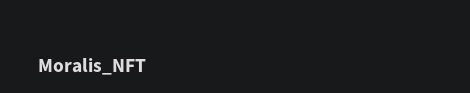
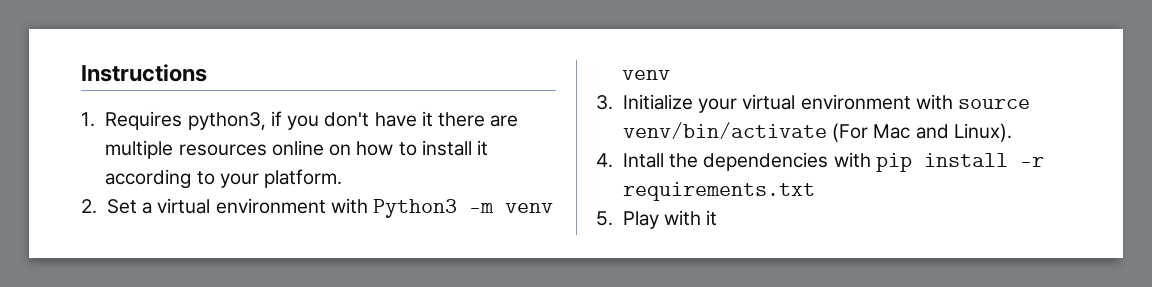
[38,58,146,75] Moralis_NFT -> [81,64,207,82] [81,111,519,130] [105,140,489,159] [105,169,343,189] [81,198,554,218] [621,70,670,80] [596,94,1031,113] [622,122,1012,142] [596,152,1044,172] [622,182,815,201] [596,210,718,229] Instructions // 1. Requires python3, if you don't have it there are multiple resources online on how to install it according to your platform. // 2. Set a virtual environment with Python3 -m venv venv // 3. Initialize your virtual environment with source venv/bin/activate (For Mac and Linux). // 4. Intall the dependencies with pip install -r requirements.txt // 5. Play with it

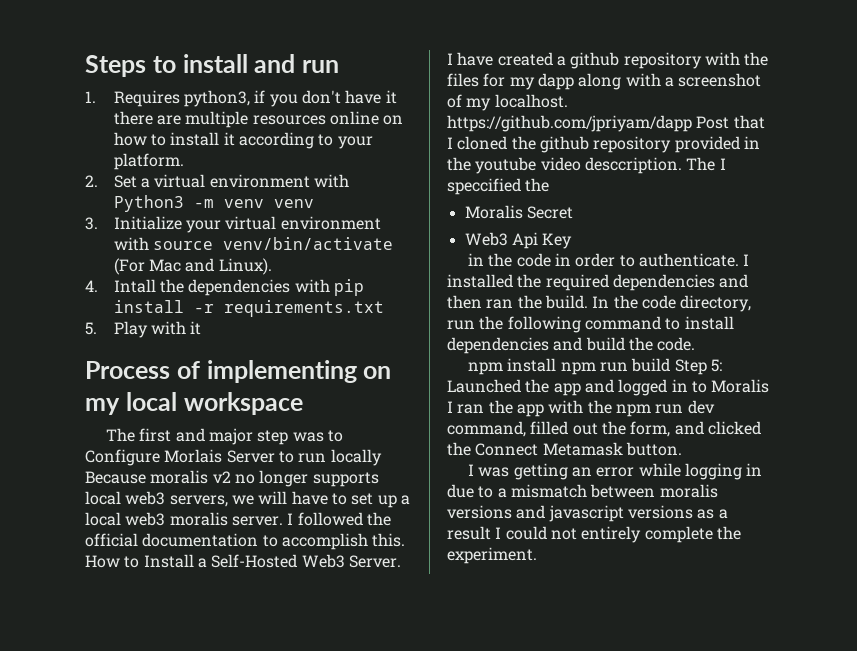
[81,64,207,82] Instructions -> [85,54,339,77] Steps to install and run
(718, 218) none -> [85,360,392,383] [85,392,303,415] [106,428,343,445] [85,449,382,466] [85,470,379,487] [85,491,410,508] [85,512,391,526] [85,533,406,550] [85,554,401,568] [447,52,769,69] [447,73,762,90] [447,94,568,111] [447,115,765,132] [447,136,760,153] [447,157,726,174] [447,178,550,195] [464,205,573,219] [464,232,573,249] [468,253,750,267] [447,274,749,291] [447,295,752,312] [447,316,734,333] [447,337,696,354] [468,358,722,375] [447,379,770,396] [447,400,715,417] [447,421,761,437] [447,442,682,456] [468,463,763,480] [447,484,718,498] [447,505,728,522] [447,526,741,543] [447,547,537,564] // Process of implementing on my local workspace // The first and major step was to Configure Morlais Server to run locally Because moralis v2 no longer supports local web3 servers, we will have to set up a local web3 moralis server. I followed the official documentation to accomplish this. How to Install a Self-Hosted Web3 Server. I have created a github repository with the files for my dapp along with a screenshot of my localhost. https://github.com/jpriyam/dapp Post that I cloned the github repository provided in the youtube video desccription. The I speccified the // Moralis Secret // Web3 Api Key // in the code in order to authenticate. I installed the required dependencies and then ran the build. In the code directory, run the following command to install dependencies and build the code. // npm install npm run build Step 5: Launched the app and logged in to Moralis I ran the app with the npm run dev command, filled out the form, and clicked the Connect Metamask button. // I was getting an error while logging in due to a mismatch between moralis versions and javascript versions as a result I could not entirely complete the experiment.

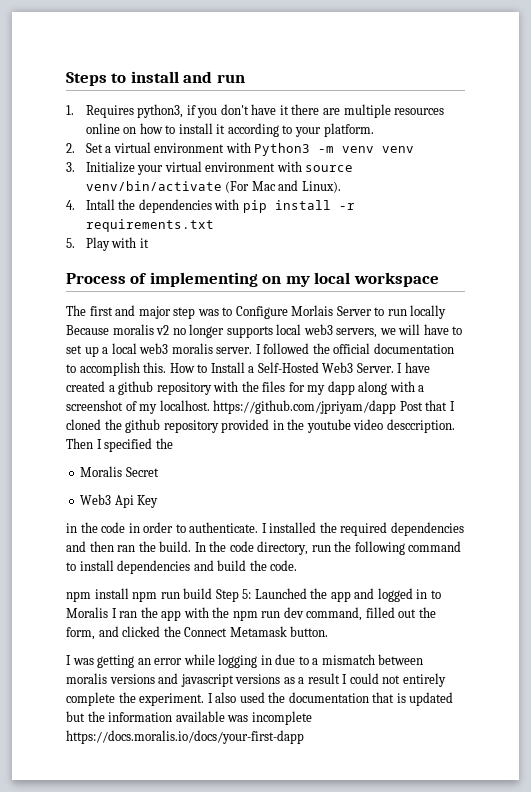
[686,157,726,171] [447,178,521,195] The I speccified -> [66,438,153,452] Then I specified
(537, 555) none -> [207,692,454,706] [66,711,312,725] [66,730,304,744] I also used the documentation that is updated but the information available was incomplete https://docs.moralis.io/docs/your-first-dapp

